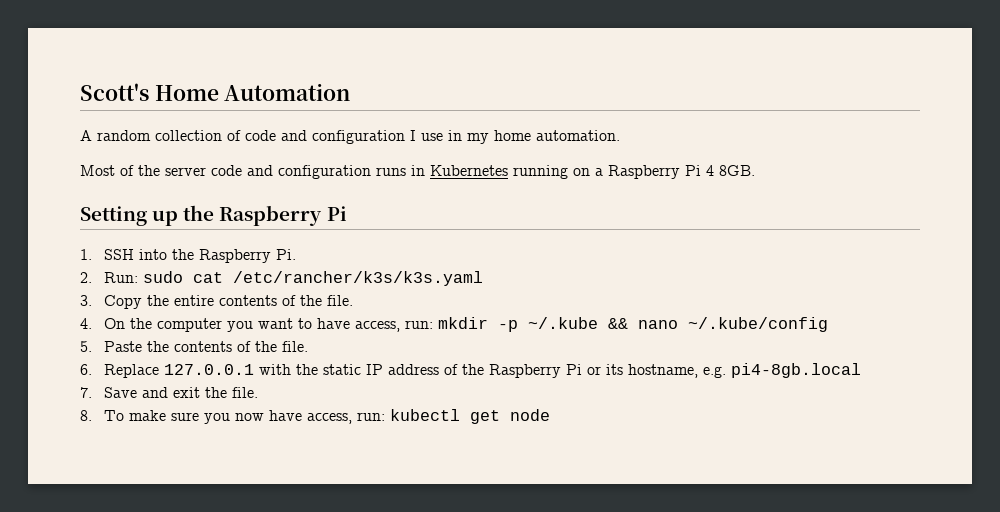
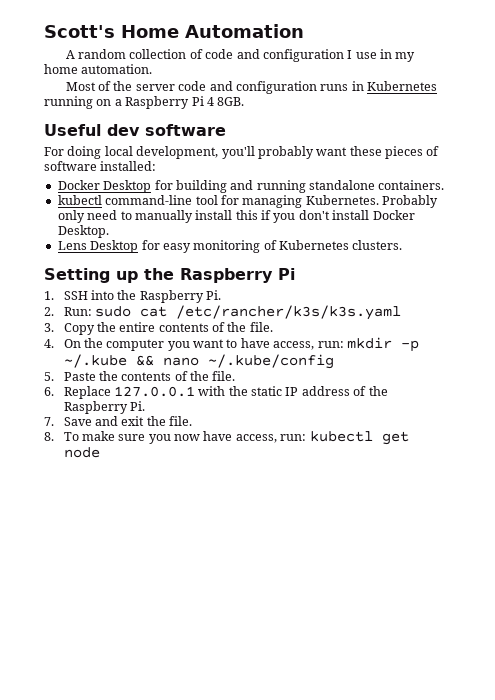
(755, 170) none -> [44,124,226,136] [44,146,440,159] [44,161,157,171] [57,180,445,193] [57,195,438,208] [57,210,415,223] [57,225,109,238] [57,240,403,253] // Useful dev software // For doing local development, you'll probably want these pieces of software installed: // Docker Desktop for building and running standalone containers. // kubectl command-line tool for managing Kubernetes. Probably only need to manually install this if you don't install Docker Desktop. // Lens Desktop for easy monitoring of Kubernetes clusters.
[566,363,862,378] Pi or its hostname, e.g. pi4-8gb.local -> [129,401,145,411] Pi.

